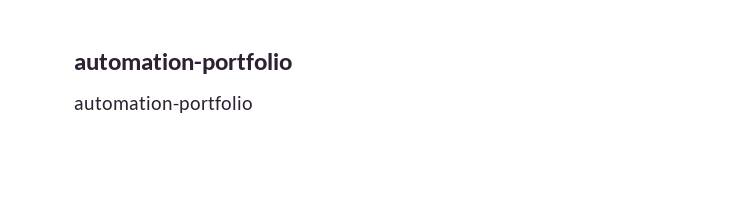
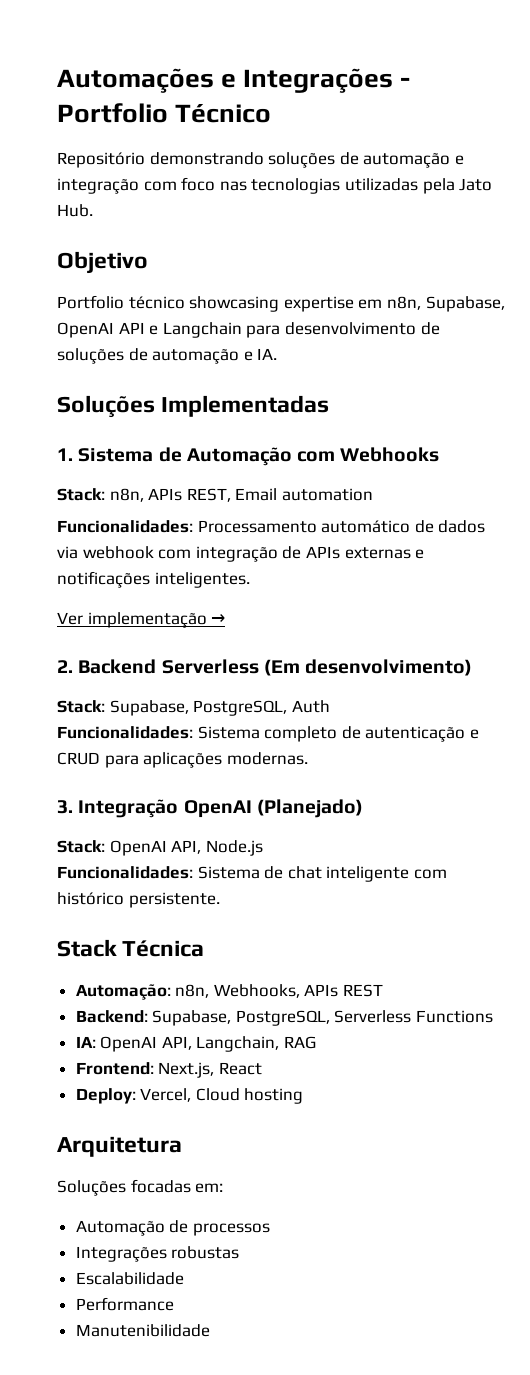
[74,53,292,74] [74,96,253,113] automation-portfolio // automation-portfolio -> [57,68,411,93] [57,103,272,123] [57,152,464,168] [57,177,493,194] [57,204,93,217] [57,251,148,274] [57,295,505,312] [57,322,440,338] [57,348,278,364] [57,395,330,418] [57,447,440,466] [57,488,373,502] [57,520,486,533] [57,546,425,562] [57,571,250,588] [57,612,226,628] [57,659,473,676] [57,700,330,716] [57,726,479,742] [57,752,308,768] [57,799,363,818] [57,840,263,856] [57,866,447,882] [57,892,220,908] [57,939,205,957] [75,984,384,1000] [75,1010,494,1026] [75,1036,317,1052] [75,1062,262,1078] [75,1088,304,1104] [57,1136,182,1157] [57,1179,224,1196] [75,1220,270,1236] [75,1246,240,1262] [75,1272,184,1285] [75,1297,174,1311] [75,1324,210,1337] Automações e Integrações - Portfolio Técnico // Repositório demonstrando soluções de automação e integração com foco nas tecnologias utilizadas pela Jato Hub. // Objetivo // Portfolio técnico showcasing expertise em n8n, Supabase, OpenAI API e Langchain para desenvolvimento de soluções de automação e IA. // Soluções Implementadas // 1. Sistema de Automação com Webhooks // Stack: n8n, APIs REST, Email automation // Funcionalidades: Processamento automático de dados via webhook com integração de APIs externas e notificações inteligentes. // Ver implementação → // 2. Backend Serverless (Em desenvolvimento) // Stack: Supabase, PostgreSQL, Auth // Funcionalidades: Sistema completo de autenticação e CRUD para aplicações modernas. // 3. Integração OpenAI (Planejado) // Stack: OpenAI API, Node.js // Funcionalidades: Sistema de chat inteligente com histórico persistente. // Stack Técnica // Automação: n8n, Webhooks, APIs REST // Backend: Supabase, PostgreSQL, Serverless Functions // IA: OpenAI API, Langchain, RAG // Frontend: Next.js, React // Deploy: Vercel, Cloud hosting // Arquitetura // Soluções focadas em: // Automação de processos // Integrações robustas // Escalabilidade // Performance // Manutenibilidade

